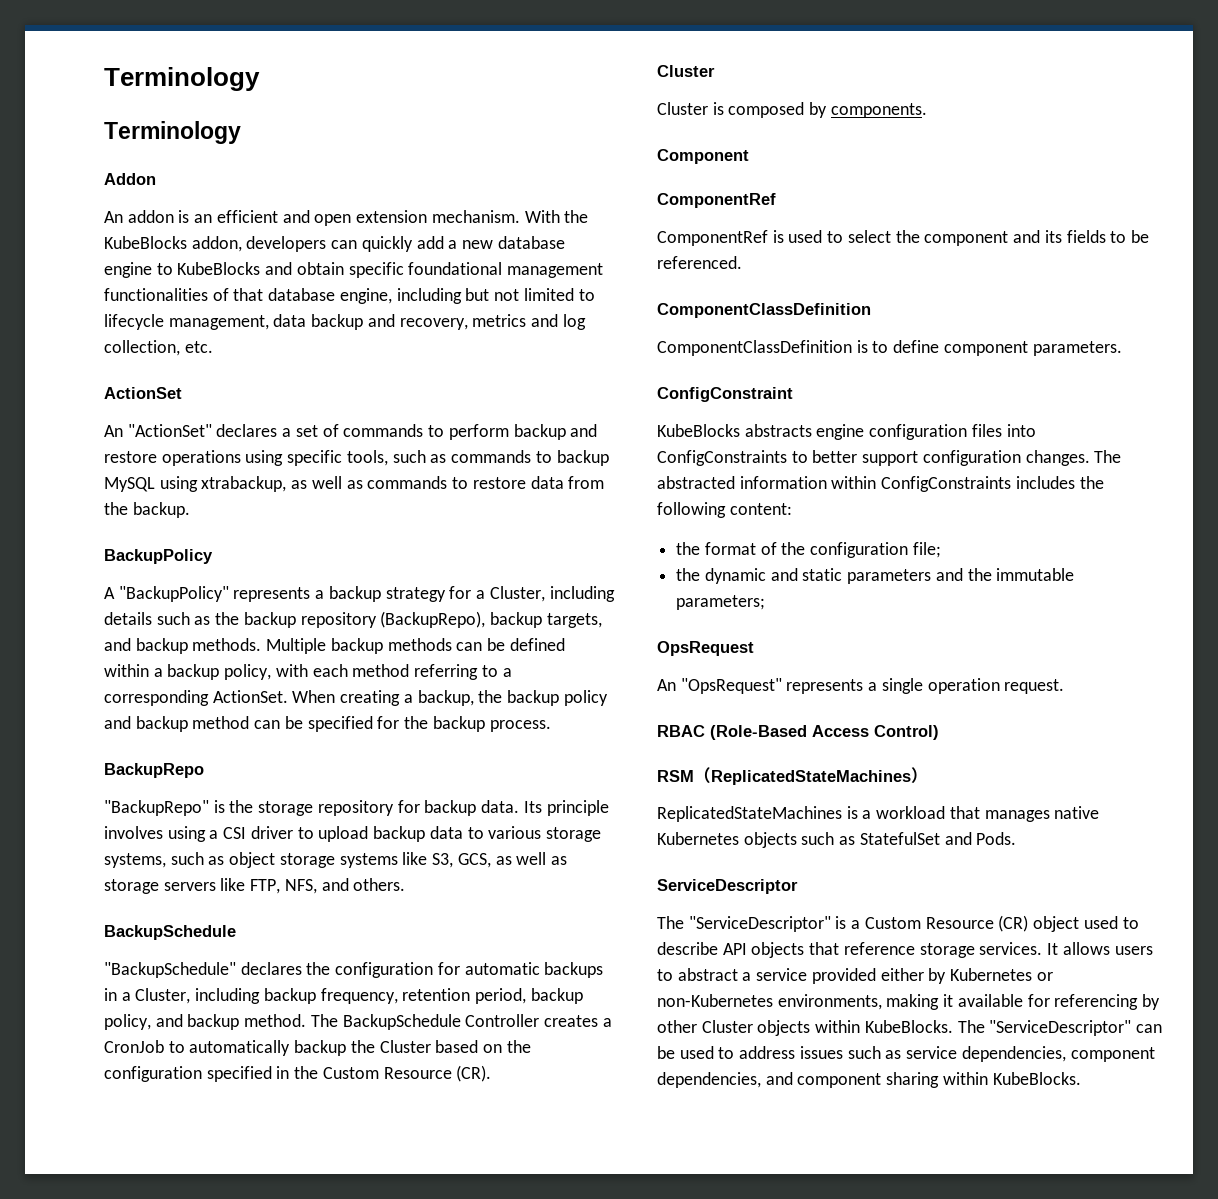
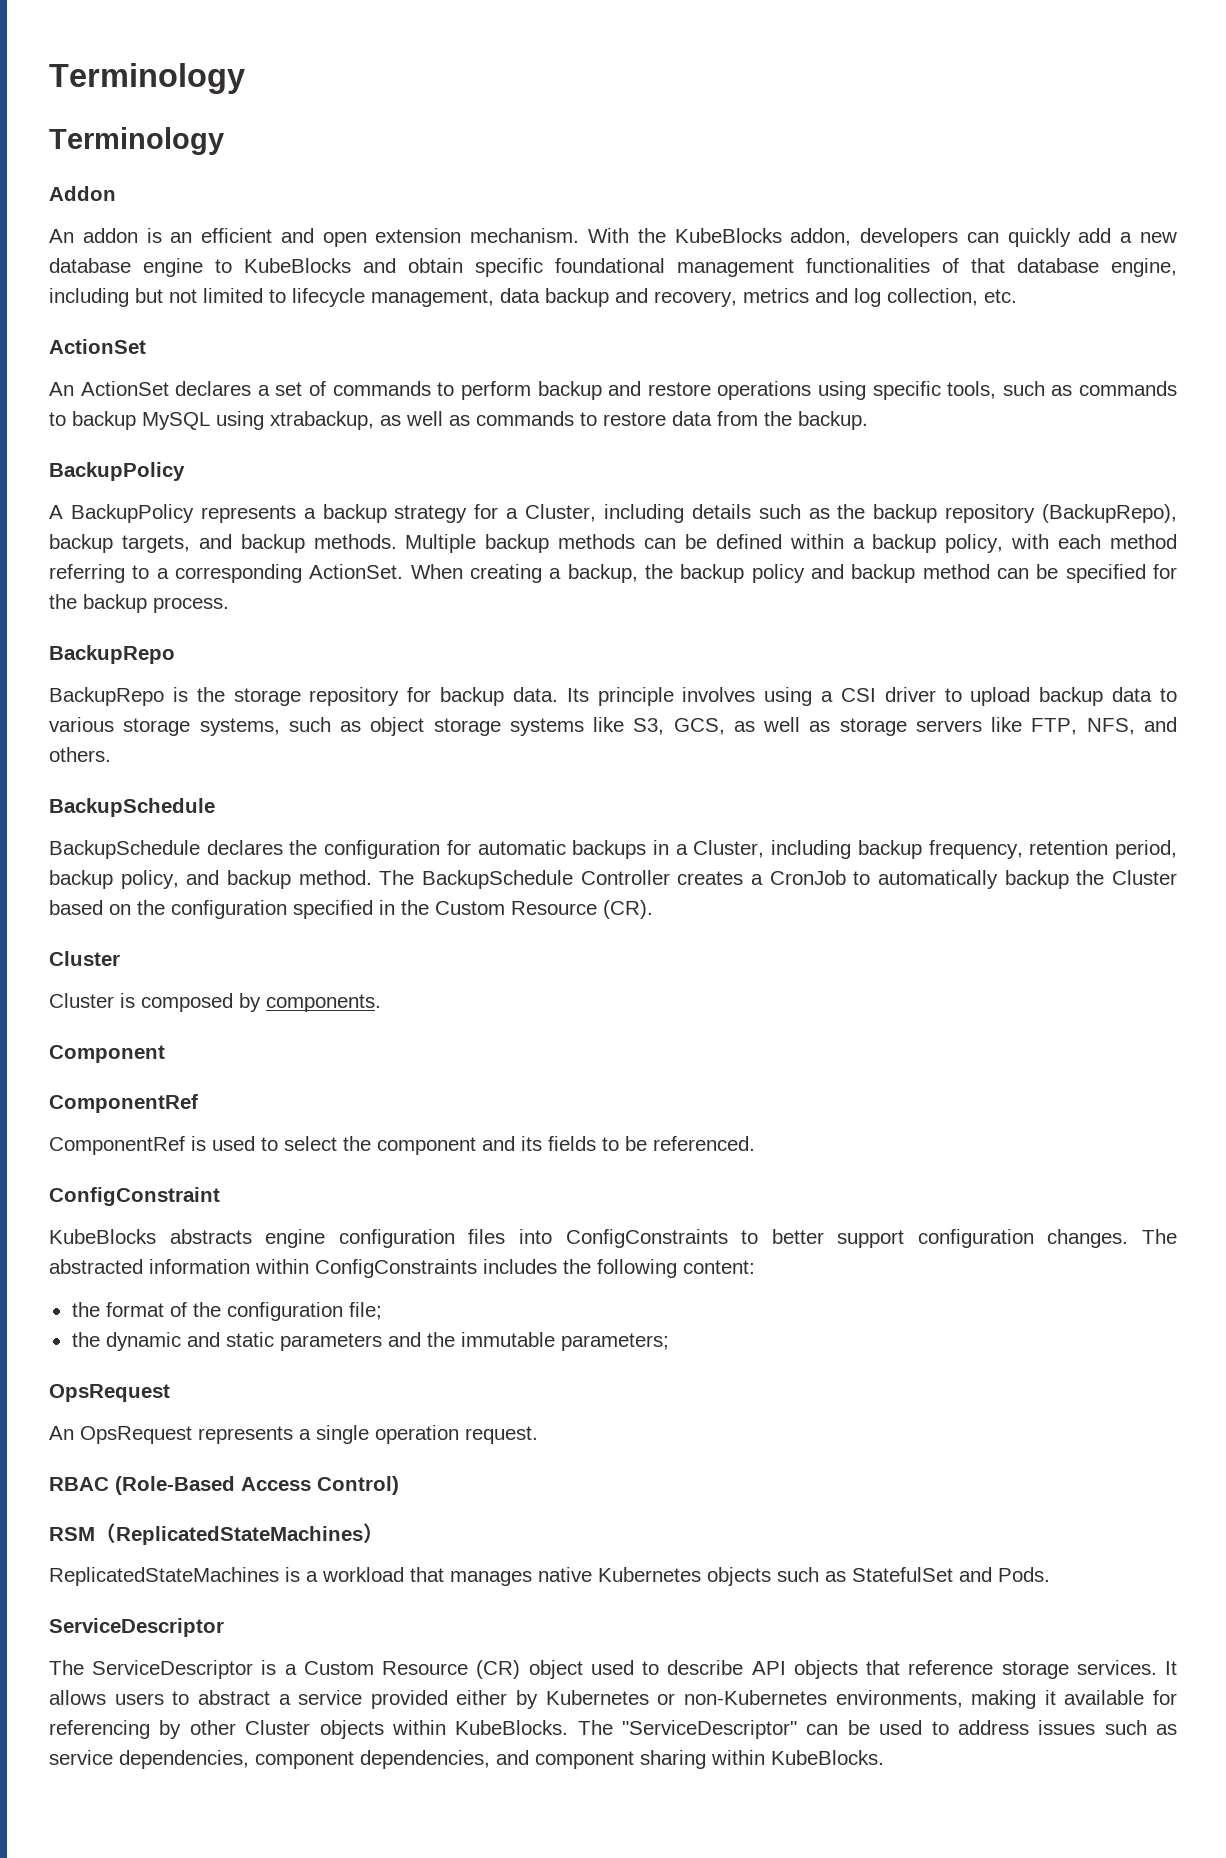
[127,424,212,437] "ActionSet" -> [80,381,169,396] ActionSet
[118,586,229,602] "BackupPolicy" -> [70,504,194,523] BackupPolicy
[104,800,209,816] "BackupRepo" -> [49,687,164,706] BackupRepo
[104,962,236,978] "BackupSchedule" -> [49,840,200,859] BackupSchedule
[657,303,871,318] [657,340,1122,356] // ComponentClassDefinition // ComponentClassDefinition is to define component parameters. -> (755, 1143) none
[680,678,782,694] "OpsRequest" -> [80,1426,192,1444] OpsRequest
[688,916,831,932] "ServiceDescriptor" -> [92,1660,254,1679] ServiceDescriptor

